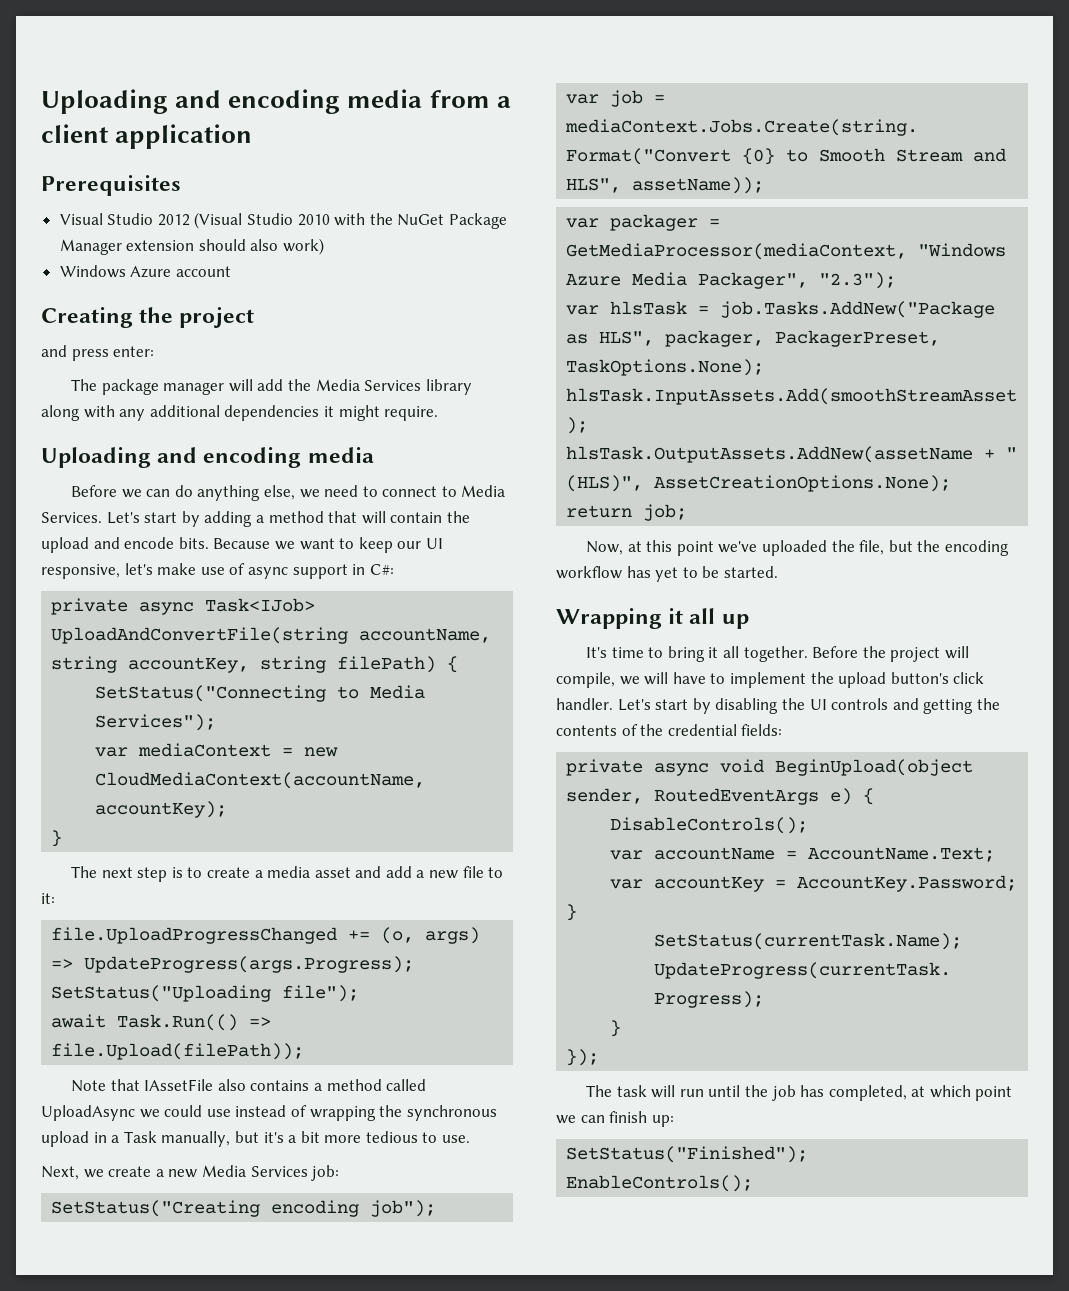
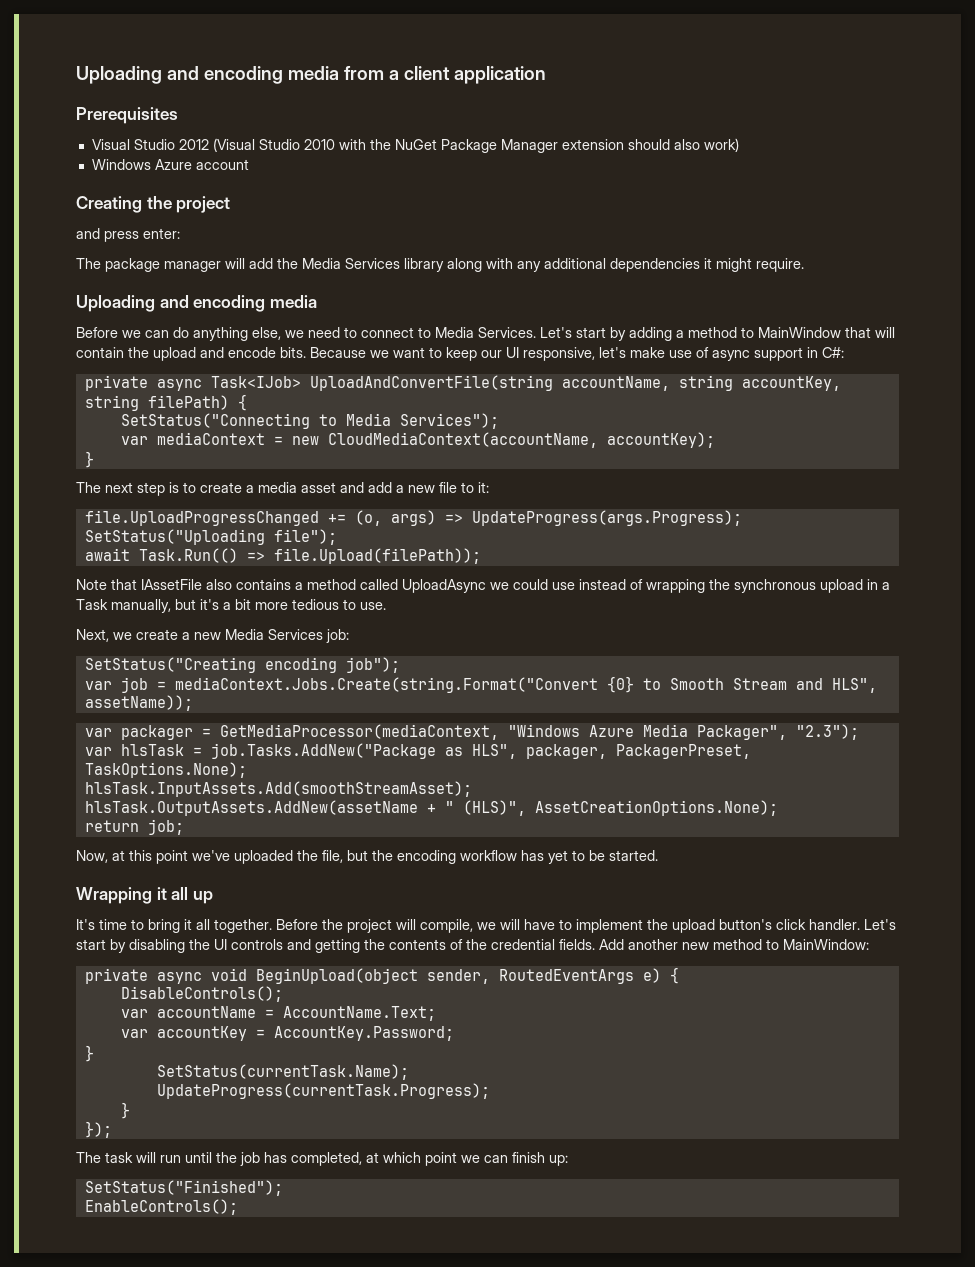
(324, 517) none -> [741,327,841,338] to MainWindow
[741,724,783,736] fields: -> [559,939,869,950] fields. Add another new method to MainWindow:

